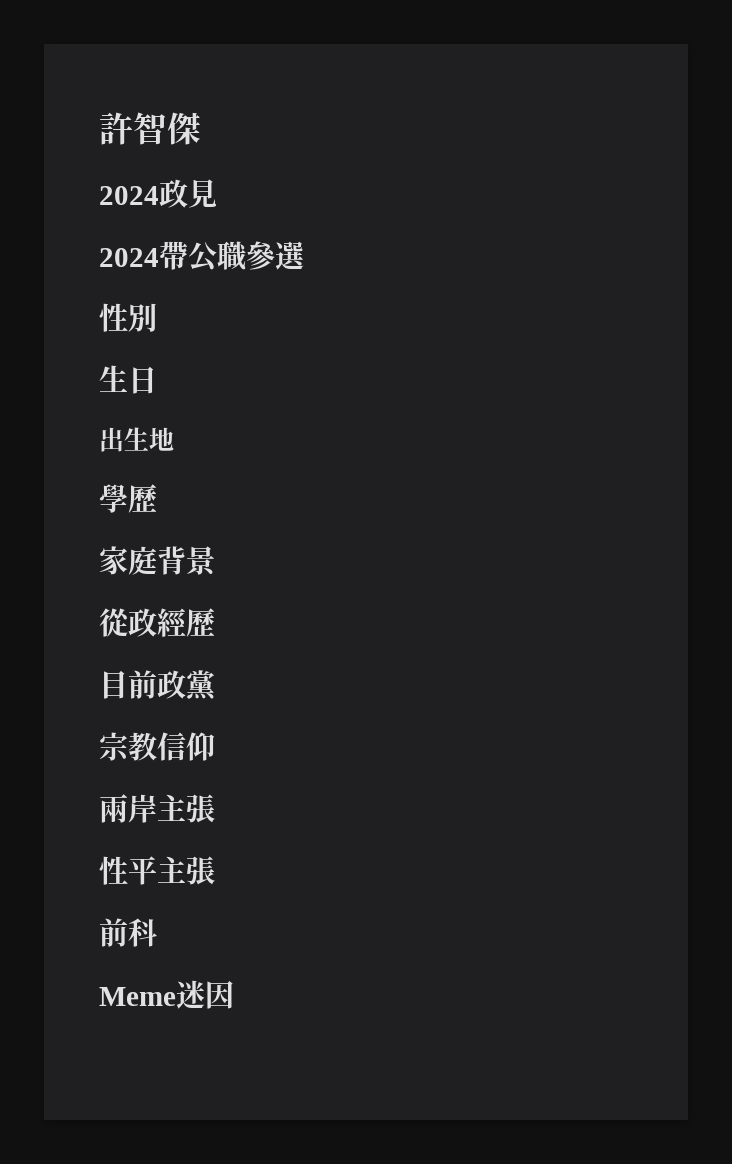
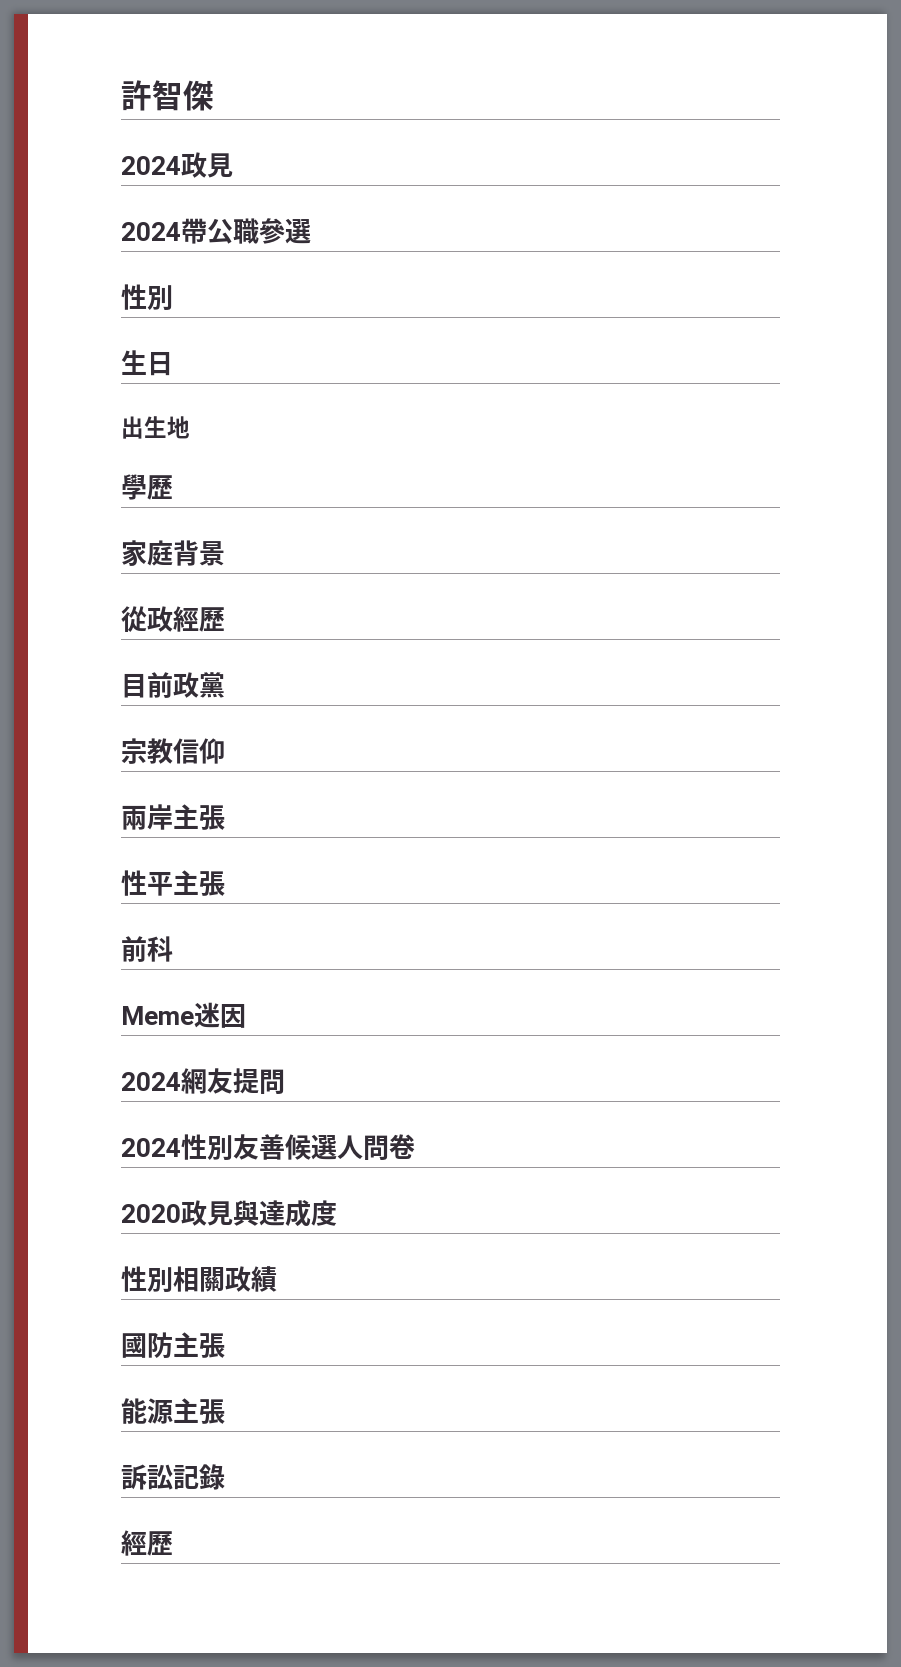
(234, 994) none -> [121,1068,285,1094] [121,1134,415,1161] [121,1200,337,1227] [121,1266,277,1293] [121,1332,225,1358] [121,1398,225,1424] [121,1464,225,1490] [121,1530,173,1556] // 2024網友提問 // 2024性別友善候選人問卷 // 2020政見與達成度 // 性別相關政績 // 國防主張 // 能源主張 // 訴訟記錄 // 經歷

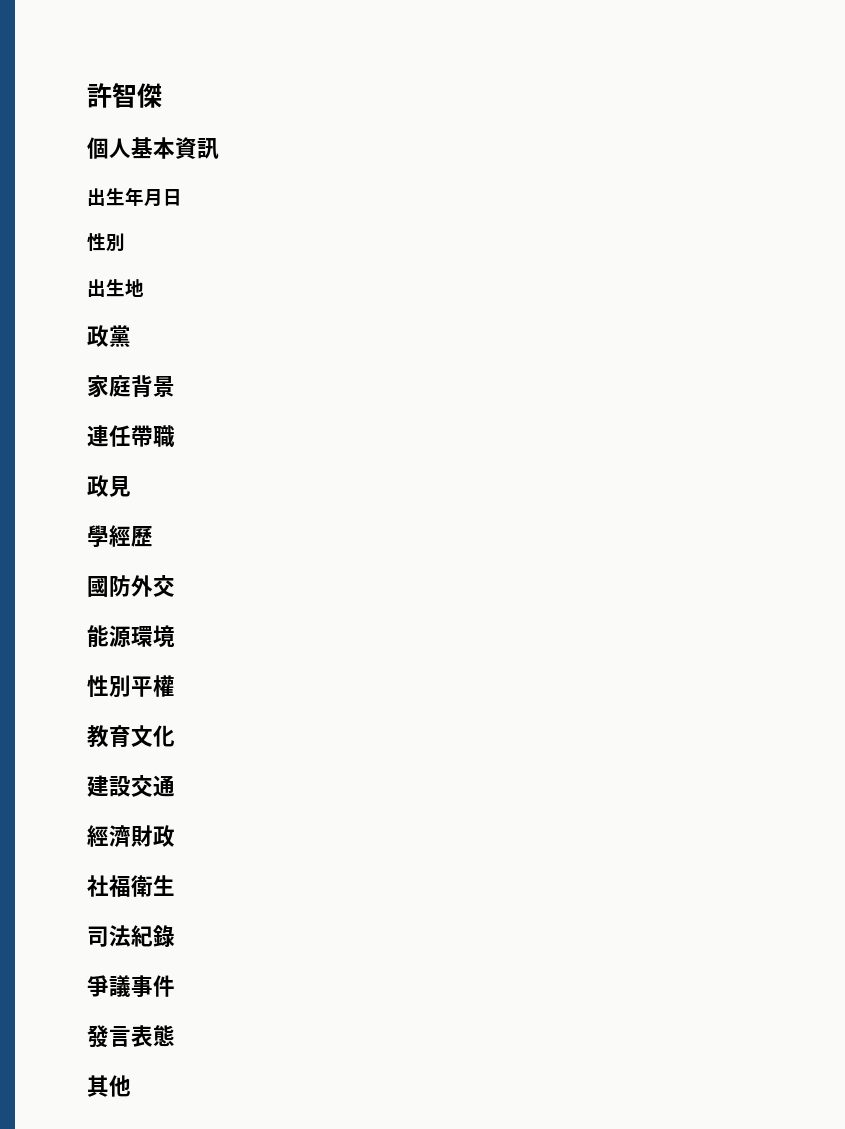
[121,152,233,178] [121,218,311,244] [121,284,173,311] [121,350,173,376] 2024政見 // 2024帶公職參選 // 性別 // 生日 -> [87,137,219,160] [87,187,182,207] [87,233,125,252] 個人基本資訊 // 出生年月日 // 性別
[121,474,173,500] 學歷 -> [87,325,131,347] 政黨
[121,606,225,632] [121,672,225,698] [121,738,225,764] [121,804,225,830] [121,870,225,896] [121,936,173,962] [121,1002,246,1028] [121,1068,285,1094] [121,1134,415,1161] [121,1200,337,1227] [121,1266,277,1293] [121,1332,225,1358] [121,1398,225,1424] [121,1464,225,1490] [121,1530,173,1556] 從政經歷 // 目前政黨 // 宗教信仰 // 兩岸主張 // 性平主張 // 前科 // Meme迷因 // 2024網友提問 // 2024性別友善候選人問卷 // 2020政見與達成度 // 性別相關政績 // 國防主張 // 能源主張 // 訴訟記錄 // 經歷 -> [87,425,175,447] [87,475,131,497] [87,525,153,547] [87,575,175,597] [87,625,175,648] [87,675,175,698] [87,725,175,748] [87,775,175,797] [87,825,175,847] [87,875,175,897] [87,925,175,947] [87,975,175,997] [87,1025,175,1048] [87,1075,131,1097] 連任帶職 // 政見 // 學經歷 // 國防外交 // 能源環境 // 性別平權 // 教育文化 // 建設交通 // 經濟財政 // 社福衛生 // 司法紀錄 // 爭議事件 // 發言表態 // 其他

